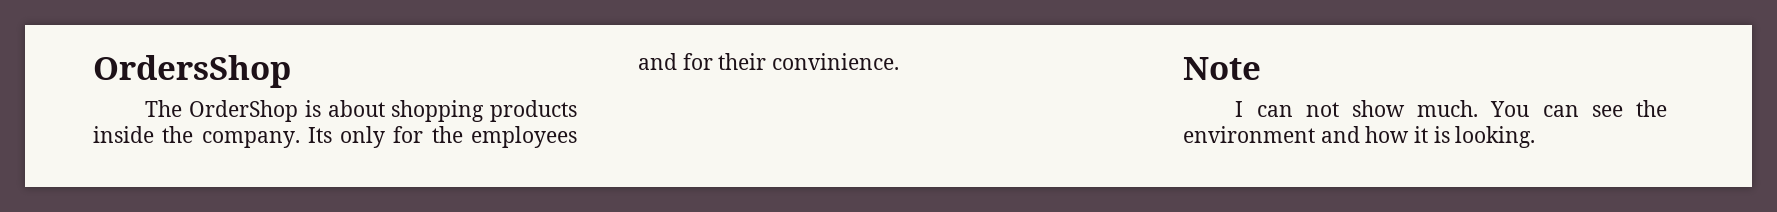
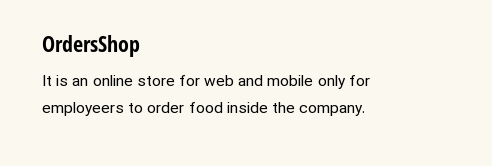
[145,100,577,122] [93,126,577,148] [638,53,900,70] [1183,57,1261,80] [1235,100,1667,117] [1183,126,1536,148] The OrderShop is about shopping products inside the company. Its only for the employees and for their convinience. // Note // I can not show much. You can see the environment and how it is looking. -> [42,75,370,89] [42,102,366,116] It is an online store for web and mobile only for employeers to order food inside the company.

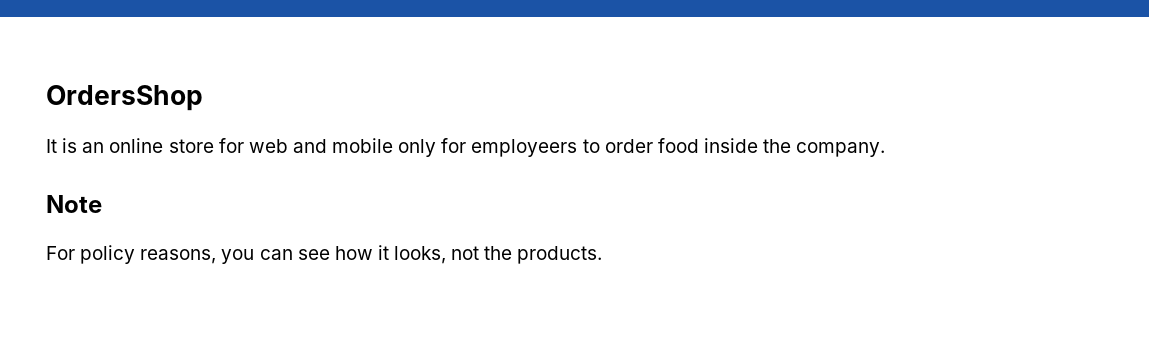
(366, 110) none -> [46,195,102,213] [46,245,603,264] // Note // For policy reasons, you can see how it looks, not the products.

